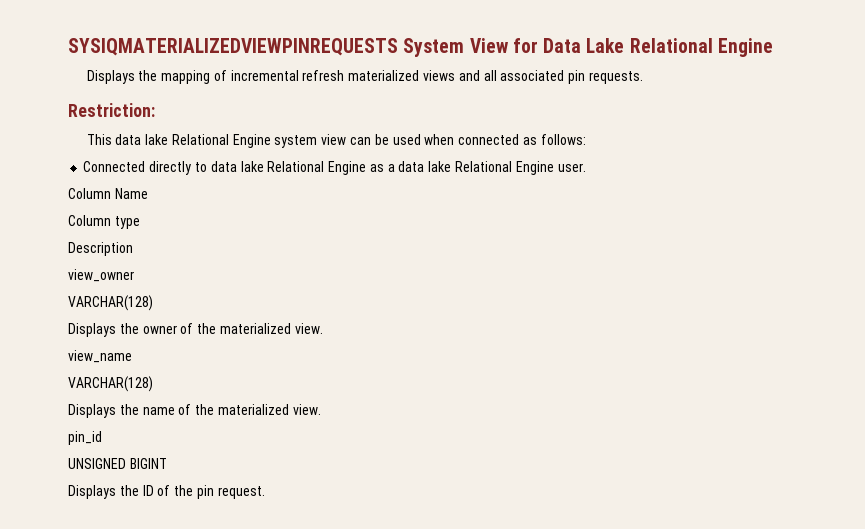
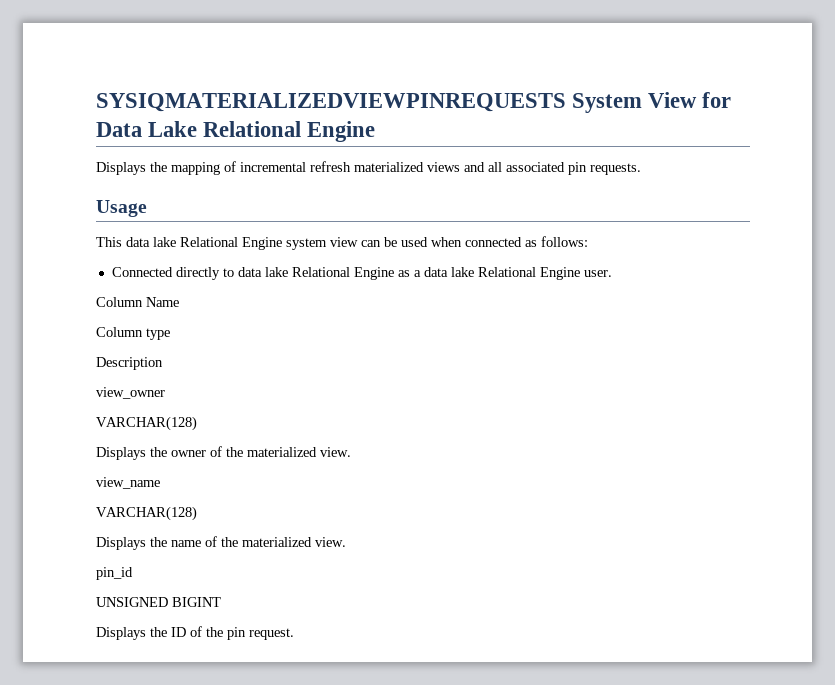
[68,103,155,117] Restriction: -> [96,200,147,217] Usage

